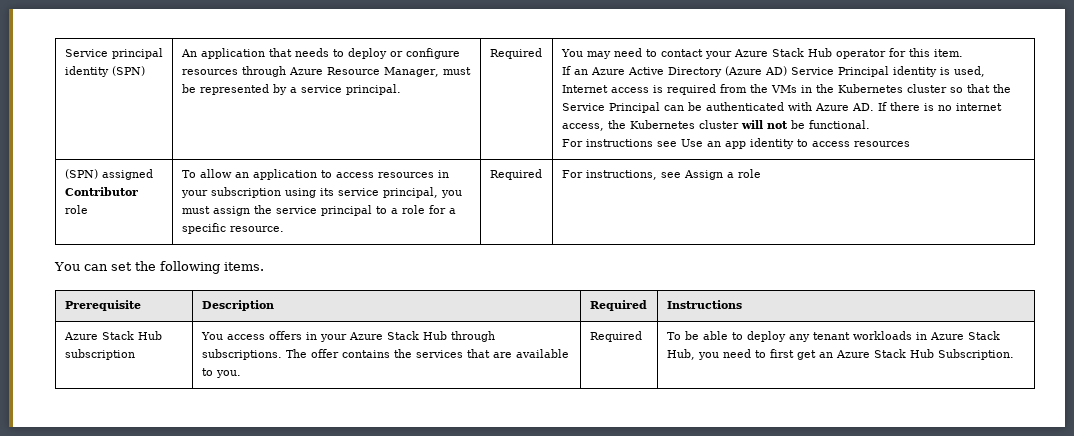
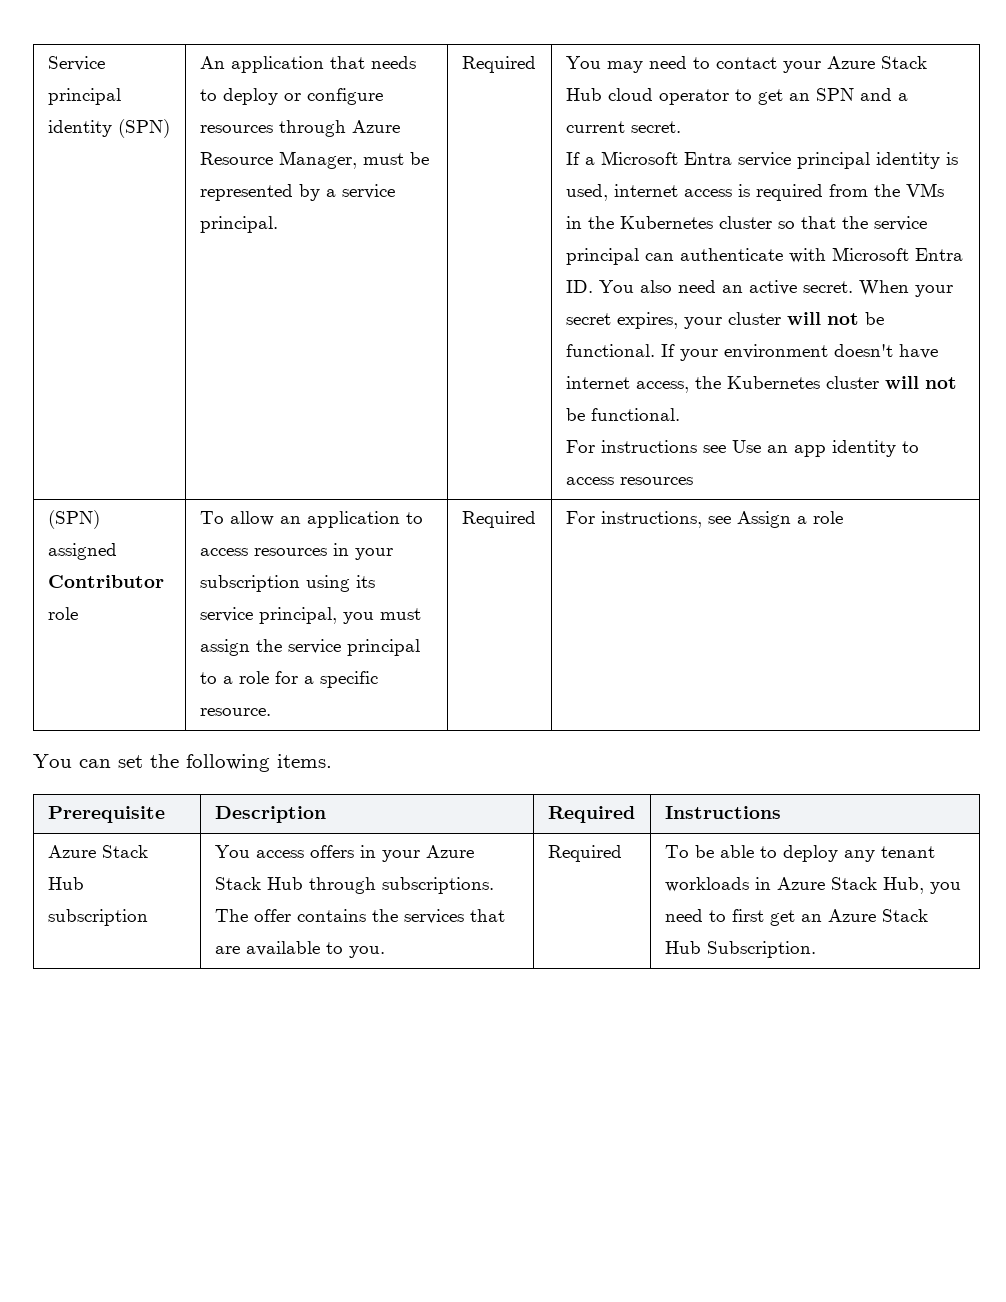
[835,48,963,59] [561,66,889,77] operator for this item. // If an Azure Active Directory (Azure AD) Service Principal -> [607,88,908,105] [565,121,681,133] [565,151,870,169] cloud operator to get an SPN and a current secret. // If a Microsoft Entra service principal
[561,85,608,93] Internet -> [613,184,678,197] internet
[561,102,952,113] Service Principal can be authenticated with Azure AD. If there is no -> [873,216,927,231] [565,247,963,265] [565,280,953,297] [565,312,884,329] [565,344,938,361] service principal can authenticate with Microsoft Entra ID. You also need an active secret. When your secret expires, your cluster will not be functional. If your environment doesn't have

